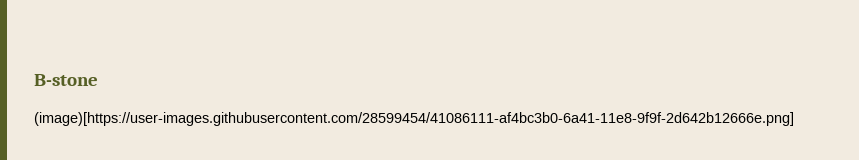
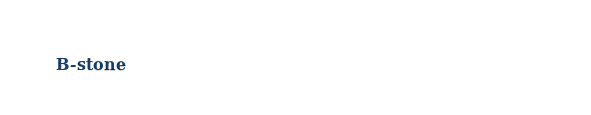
[34,112,794,126] // (image)[https://user-images.githubusercontent.com/28599454/41086111-af4bc3b0-6a41-11e8-9f9f-2d642b12666e.png] -> (126, 64) none

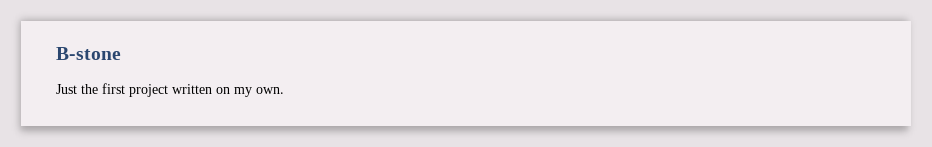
(126, 64) none -> [56,83,284,97] // Just the first project written on my own.

